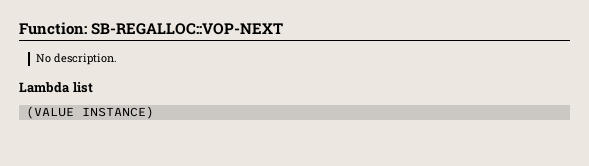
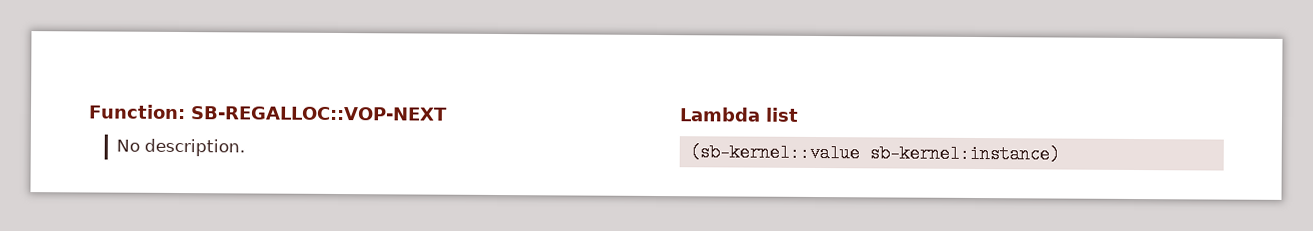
[25,106,154,119] (VALUE INSTANCE) -> [688,143,1060,164] (sb-kernel::value sb-kernel:instance)

